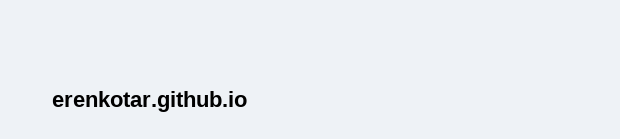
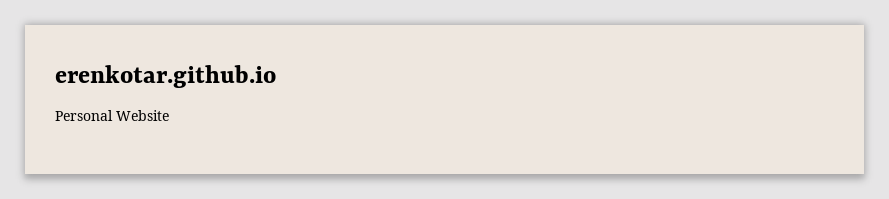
(247, 101) none -> [55,110,169,121] // Personal Website

